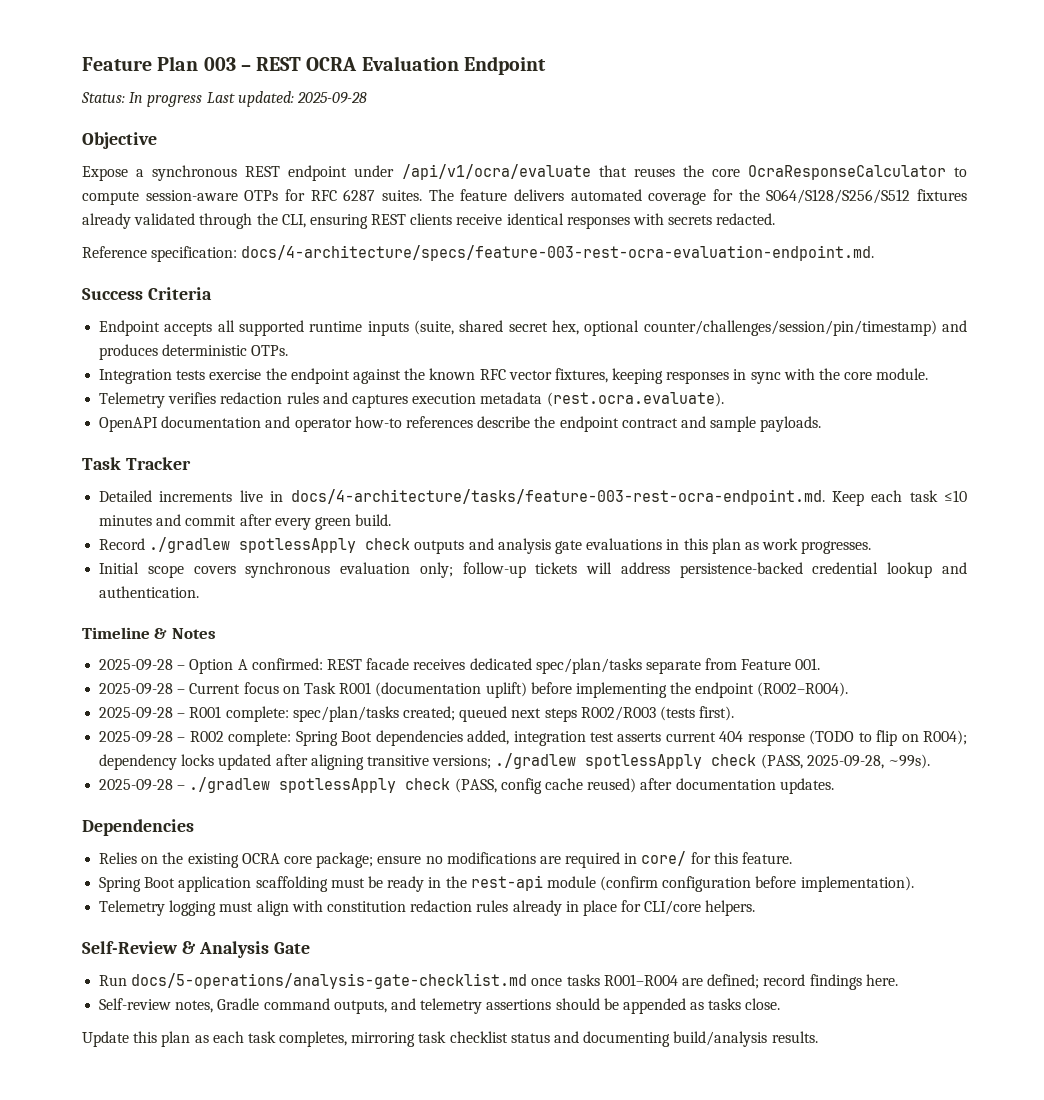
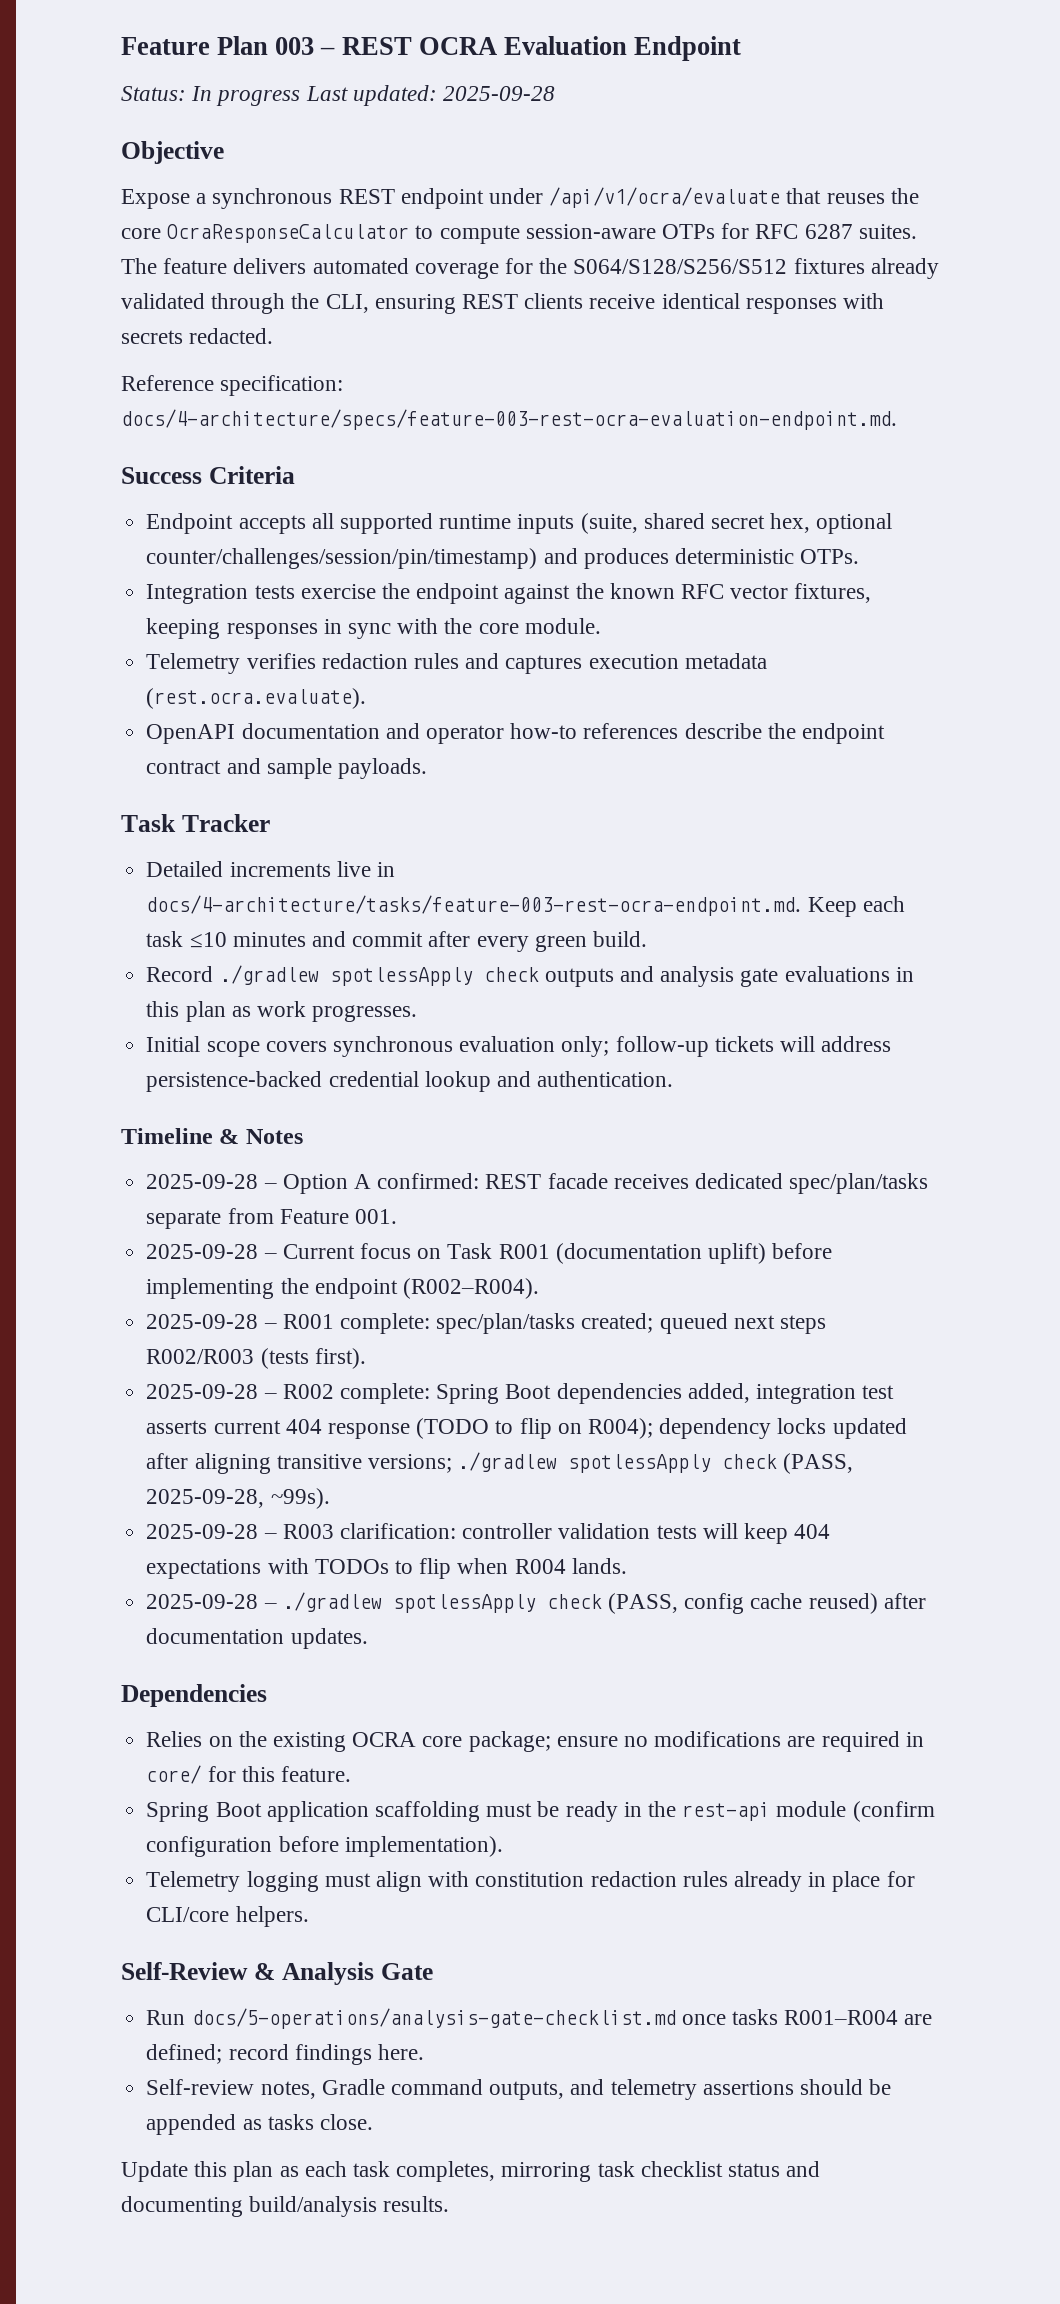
(930, 761) none -> [146,1523,831,1544] [146,1558,627,1579] // 2025-09-28 – R003 clarification: controller validation tests will keep 404 expectations with TODOs to flip when R004 lands.

